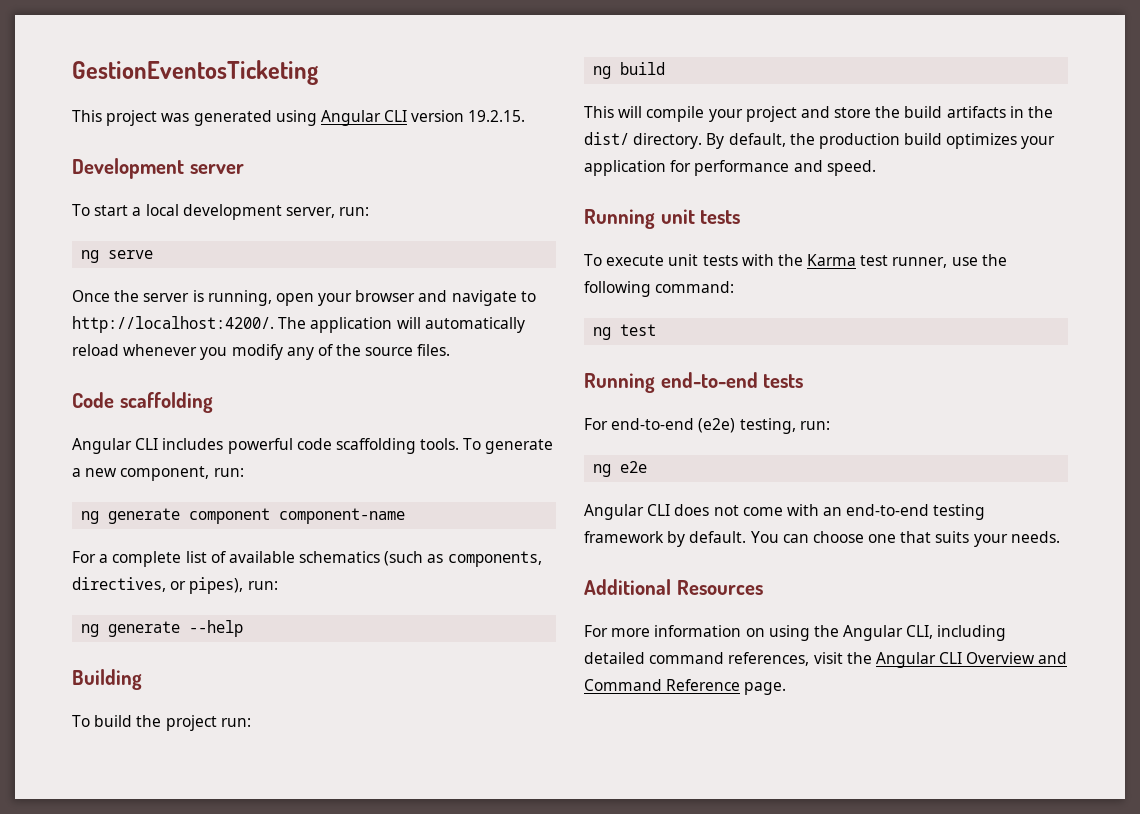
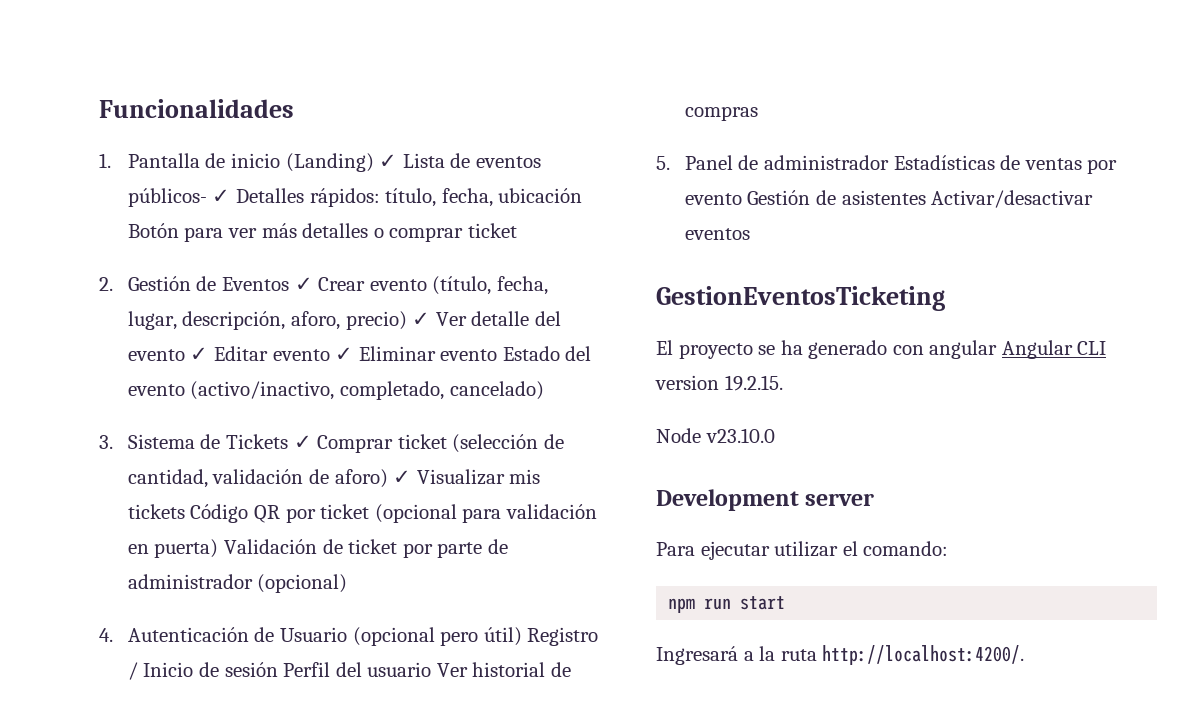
[72,60,318,85] [72,110,317,126] GestionEventosTicketing // This project was generated using -> [99,99,294,118] [99,153,541,172] [127,188,583,207] [127,223,517,242] [99,276,548,295] [127,311,561,330] [127,346,592,361] [127,381,544,400] [99,434,564,453] [127,469,541,488] [127,504,597,523] [127,539,508,558] [127,574,348,593] [99,627,599,646] [127,662,571,680] [684,106,758,121] [656,155,1118,174] [684,190,1094,208] [684,228,750,240] [656,286,945,311] [656,340,998,359] Funcionalidades // 1. Pantalla de inicio (Landing) ✓ Lista de eventos públicos- ✓ Detalles rápidos: título, fecha, ubicación Botón para ver más detalles o comprar ticket // 2. Gestión de Eventos ✓ Crear evento (título, fecha, lugar, descripción, aforo, precio) ✓ Ver detalle del evento ✓ Editar evento ✓ Eliminar evento Estado del evento (activo/inactivo, completado, cancelado) // 3. Sistema de Tickets ✓ Comprar ticket (selección de cantidad, validación de aforo) ✓ Visualizar mis tickets Código QR por ticket (opcional para validación en puerta) Validación de ticket por parte de administrador (opcional) // 4. Autenticación de Usuario (opcional pero útil) Registro / Inicio de sesión Perfil del usuario Ver historial de compras // 5. Panel de administrador Estadísticas de ventas por evento Gestión de asistentes Activar/desactivar eventos // GestionEventosTicketing // El proyecto se ha generado con angular
(526, 116) none -> [656,428,775,443] // Node v23.10.0
[72,204,370,220] [81,250,154,263] [72,290,536,306] [72,316,525,333] [72,344,451,360] [72,392,213,413] [72,438,554,454] [72,466,244,481] [81,508,406,524] [72,551,542,567] [72,577,278,594] [81,620,244,637] [72,669,142,690] [72,715,251,731] [593,62,666,79] [584,106,1054,122] [584,132,1056,149] [584,160,876,176] [584,209,741,229] [584,254,1007,268] [584,281,735,297] [593,324,657,340] [584,372,804,393] [584,418,830,434] [593,461,648,477] [584,504,986,520] [584,531,1060,547] [584,579,763,595] [584,625,1007,641] [584,652,1068,668] [584,679,787,695] To start a local development server, run: // ng serve // Once the server is running, open your browser and navigate to http://localhost:4200/. The application will automatically reload whenever you modify any of the source files. // Code scaffolding // Angular CLI includes powerful code scaffolding tools. To generate a new component, run: // ng generate component component-name // For a complete list of available schematics (such as components, directives, or pipes), run: // ng generate --help // Building // To build the project run: // ng build // This will compile your project and store the build artifacts in the dist/ directory. By default, the production build optimizes your application for performance and speed. // Running unit tests // To execute unit tests with the Karma test runner, use the following command: // ng test // Running end-to-end tests // For end-to-end (e2e) testing, run: // ng e2e // Angular CLI does not come with an end-to-end testing framework by default. You can choose one that suits your needs. // Additional Resources // For more information on using the Angular CLI, including detailed command references, visit the Angular CLI Overview and Command Reference page. -> [656,541,949,560] [668,596,786,613] [656,645,1025,665] Para ejecutar utilizar el comando: // npm run start // Ingresará a la ruta http://localhost:4200/.

